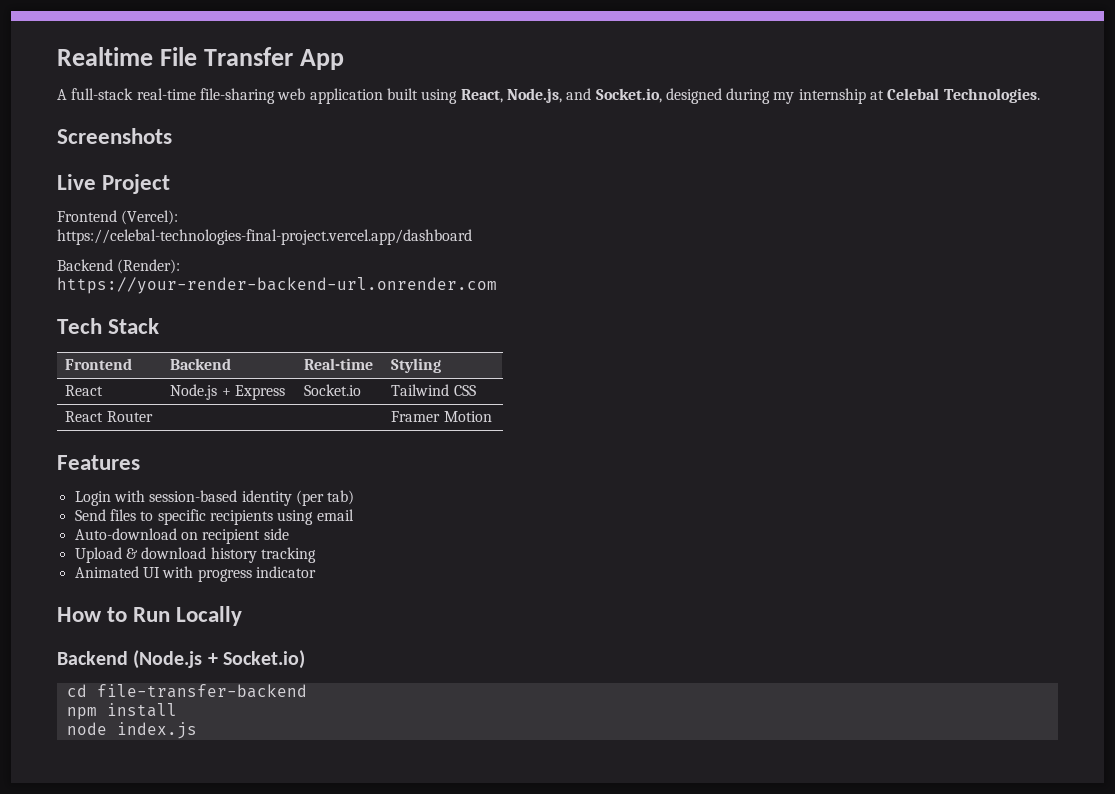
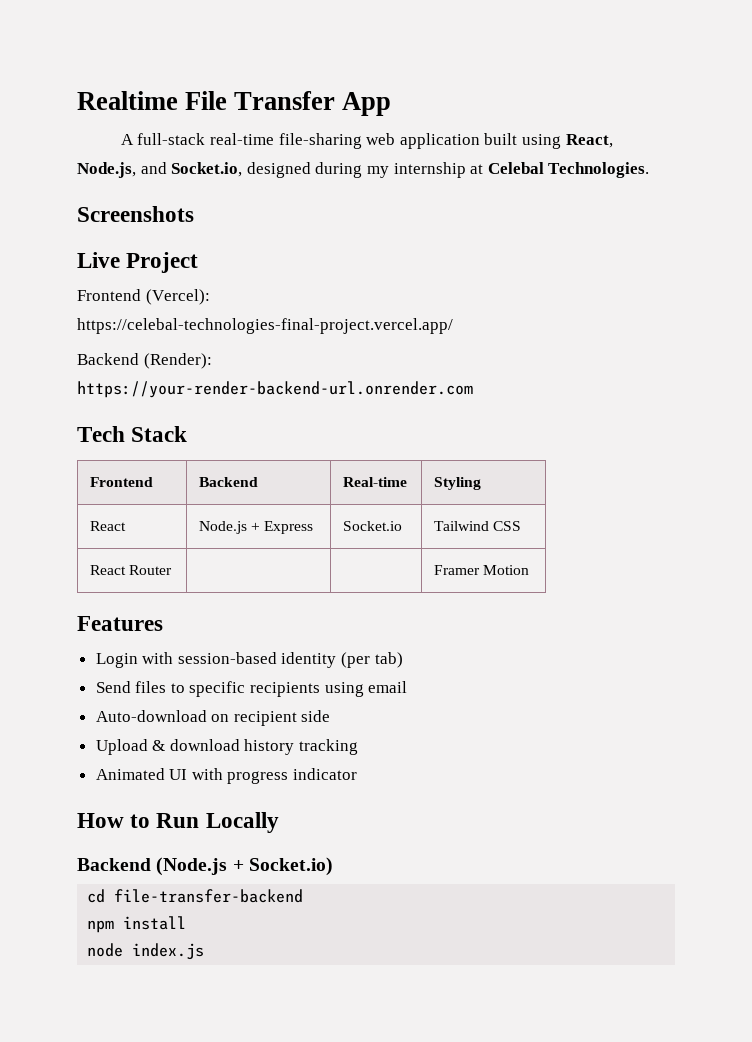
[57,229,472,245] https://celebal-technologies-final-project.vercel.app/dashboard -> [77,318,453,334] https://celebal-technologies-final-project.vercel.app/

